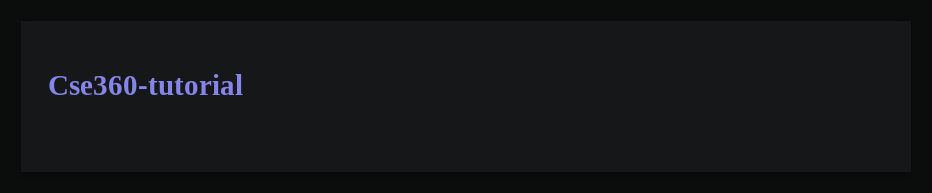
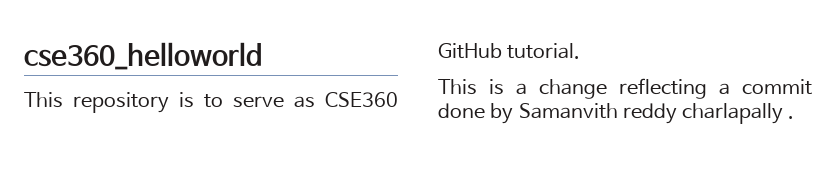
[48,74,243,95] Cse360-tutorial -> [24,42,262,70] [24,92,398,113] [438,43,581,59] [438,78,812,99] [438,103,795,124] cse360_helloworld // This repository is to serve as CSE360 GitHub tutorial. // This is a change reflecting a commit done by Samanvith reddy charlapally .

